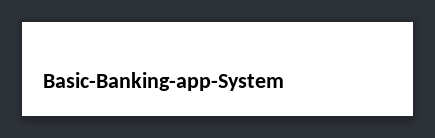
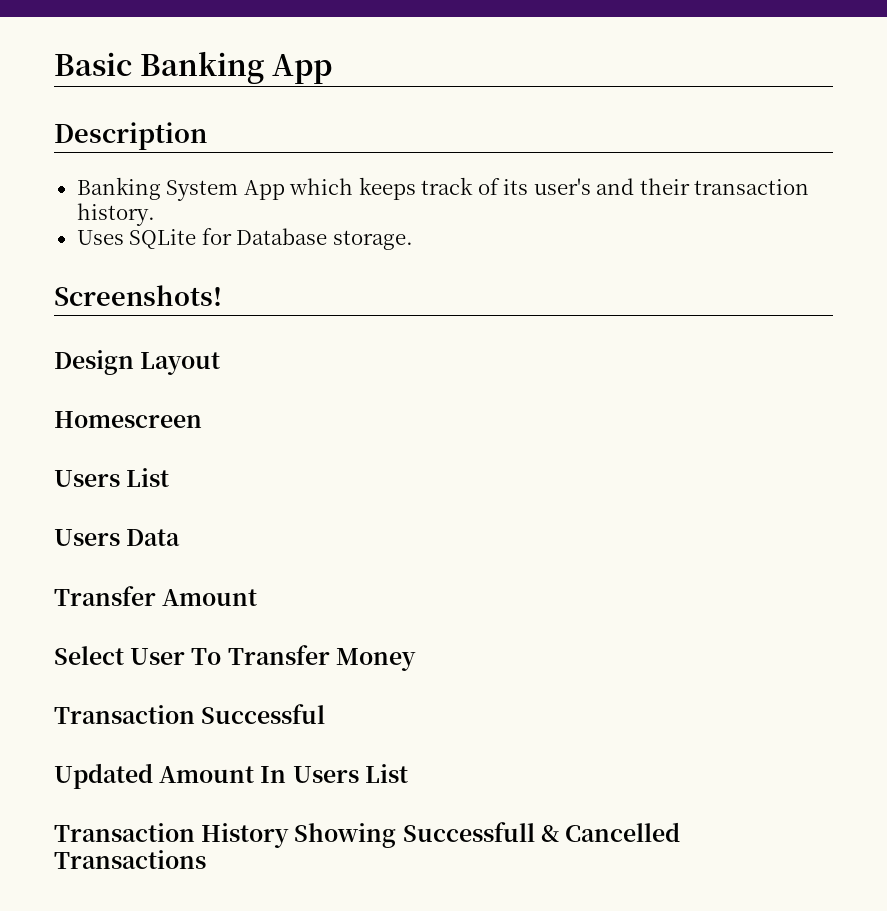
[43,72,284,91] Basic-Banking-app-System -> [54,51,332,84] [54,122,207,150] [76,177,810,201] [76,203,155,226] [76,228,413,250] [54,285,222,306] [54,350,221,375] [54,411,202,428] [54,468,170,487] [54,529,181,546] [54,586,258,606] [54,645,416,671] [54,704,326,724] [54,763,408,789] [54,822,681,848] [54,850,206,869] Basic Banking App // Description // Banking System App which keeps track of its user's and their transaction history. // Uses SQLite for Database storage. // Screenshots! // Design Layout // Homescreen // Users List // Users Data // Transfer Amount // Select User To Transfer Money // Transaction Successful // Updated Amount In Users List // Transaction History Showing Successfull & Cancelled Transactions

